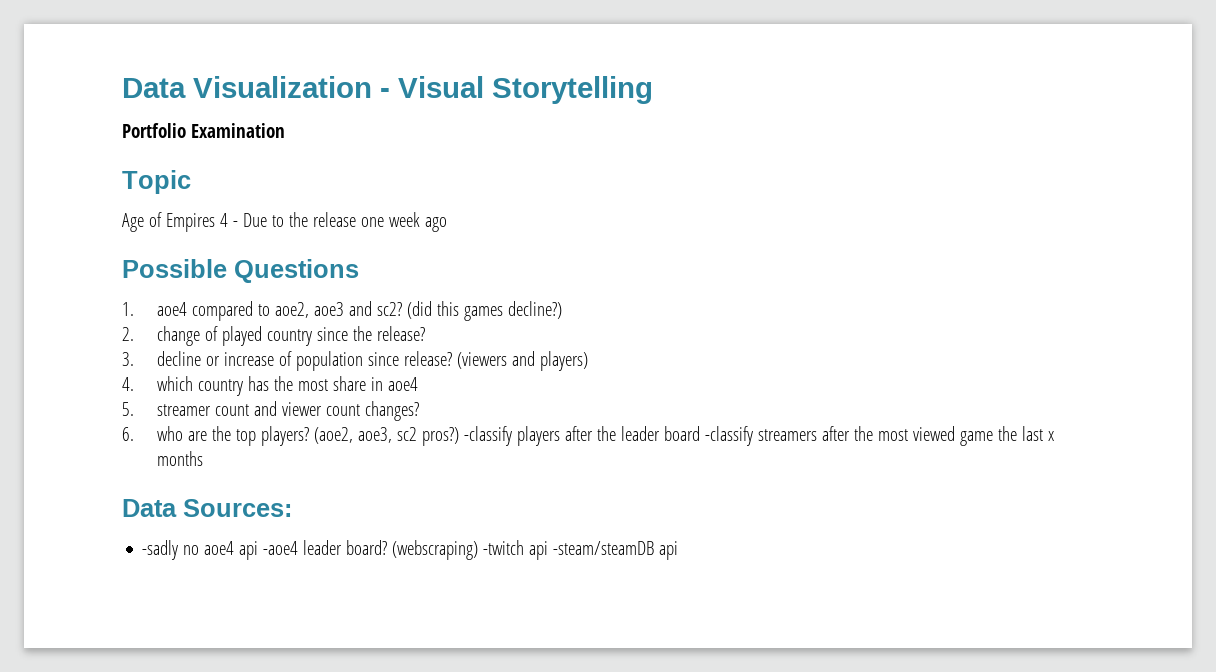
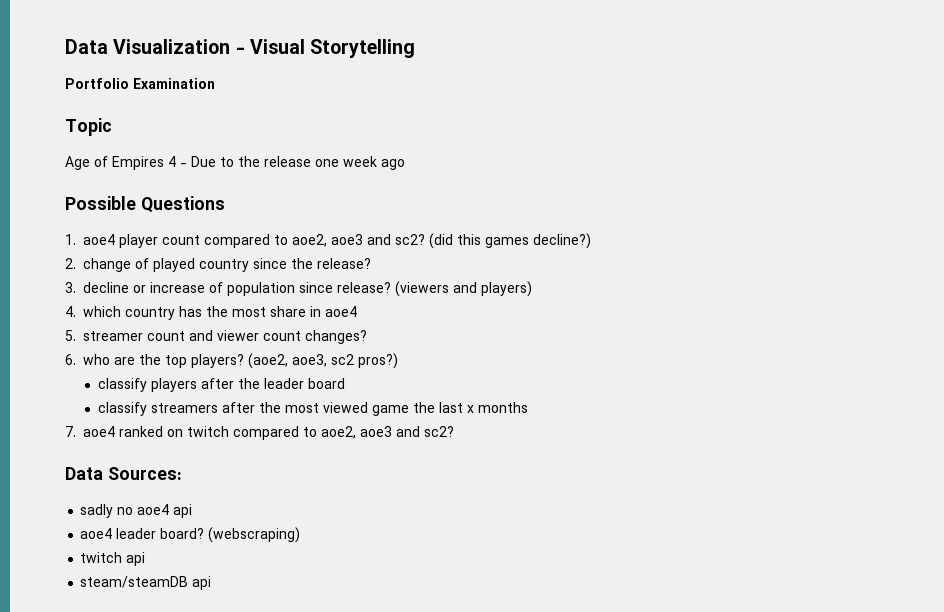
(187, 309) none -> [119,234,200,248] player count
[463,426,512,446] -classify -> [97,378,147,392] // classify
[704,426,753,446] -classify -> [97,402,147,416] // classify
(203, 458) none -> [65,426,454,440] // 7. aoe4 ranked on twitch compared to aoe2, aoe3 and sc2?
[142,540,179,560] -sadly -> [80,504,114,518] sadly
[263,541,299,555] -aoe4 -> [80,528,113,539] // aoe4
[483,540,655,560] -twitch api -steam/steamDB -> [80,552,146,566] [80,576,189,588] // twitch api // steam/steamDB

